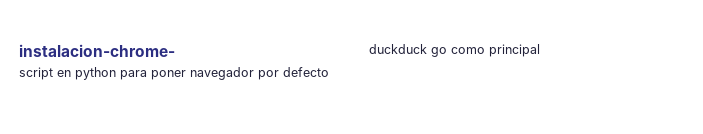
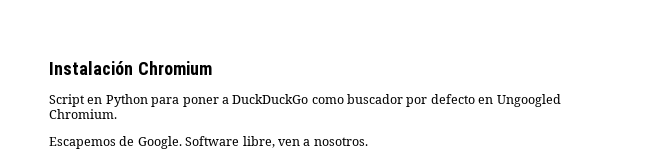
[19,44,175,57] [19,67,329,80] [369,44,540,57] instalacion-chrome- // script en python para poner navegador por defecto duckduck go como principal -> [49,61,212,75] [49,94,561,107] [49,109,117,119] [49,136,368,149] Instalación Chromium // Script en Python para poner a DuckDuckGo como buscador por defecto en Ungoogled Chromium. // Escapemos de Google. Software libre, ven a nosotros.

